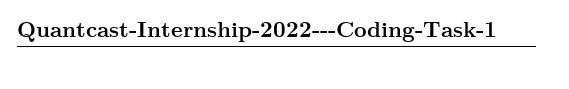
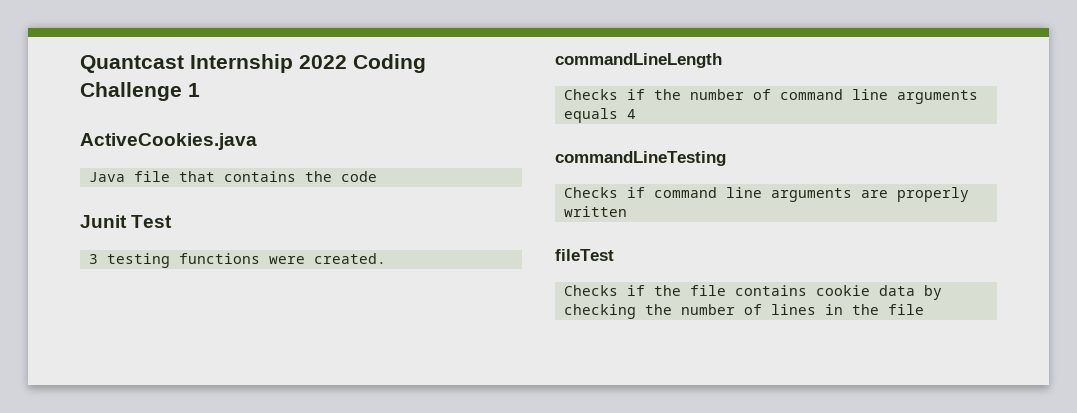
[17,22,497,42] Quantcast-Internship-2022---Coding-Task-1 -> [80,54,426,73] [80,82,200,101] [80,133,257,150] [89,171,377,182] [80,215,173,228] [89,253,386,268] [555,53,722,68] [564,89,978,104] [564,108,636,123] [555,151,726,166] [564,187,969,202] [564,206,627,217] [555,249,614,261] [564,285,942,300] [564,304,924,319] Quantcast Internship 2022 Coding Challenge 1 // ActiveCookies.java // Java file that contains the code // Junit Test // 3 testing functions were created. // commandLineLength // Checks if the number of command line arguments equals 4 // commandLineTesting // Checks if command line arguments are properly written // fileTest // Checks if the file contains cookie data by checking the number of lines in the file

